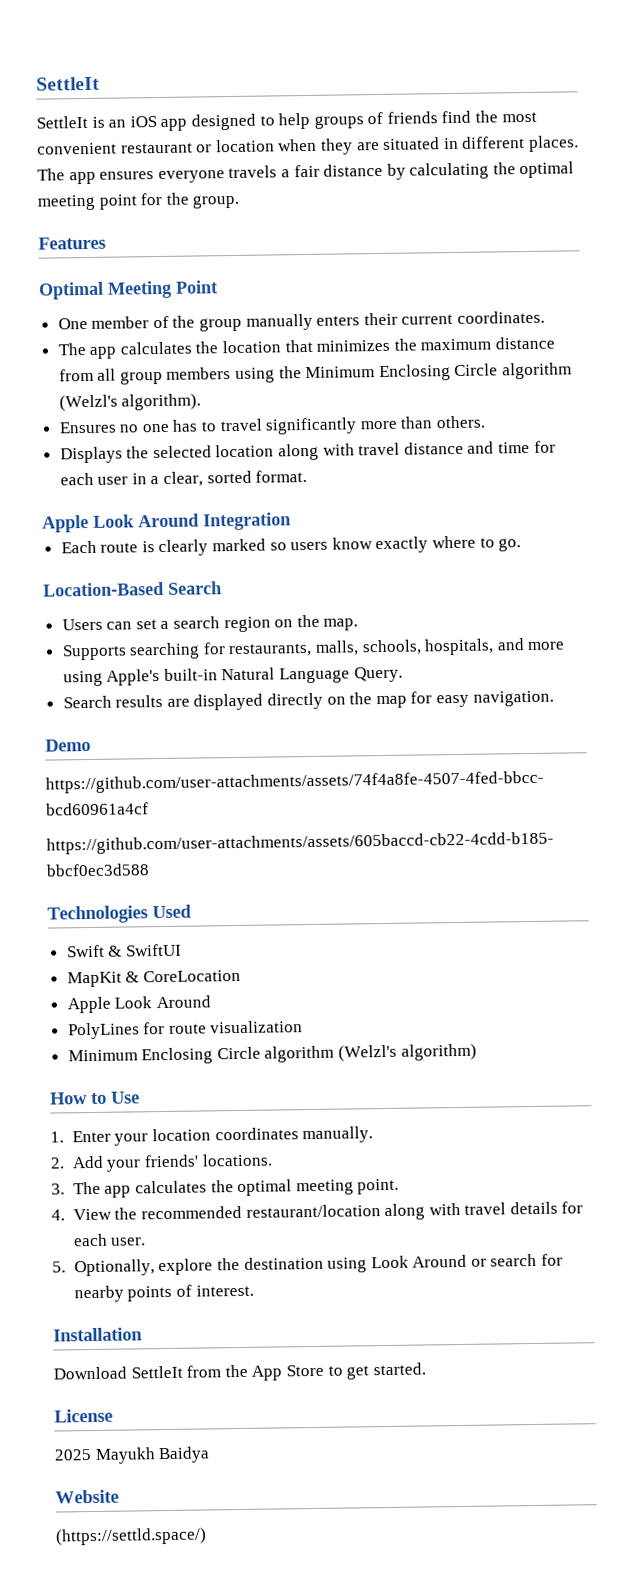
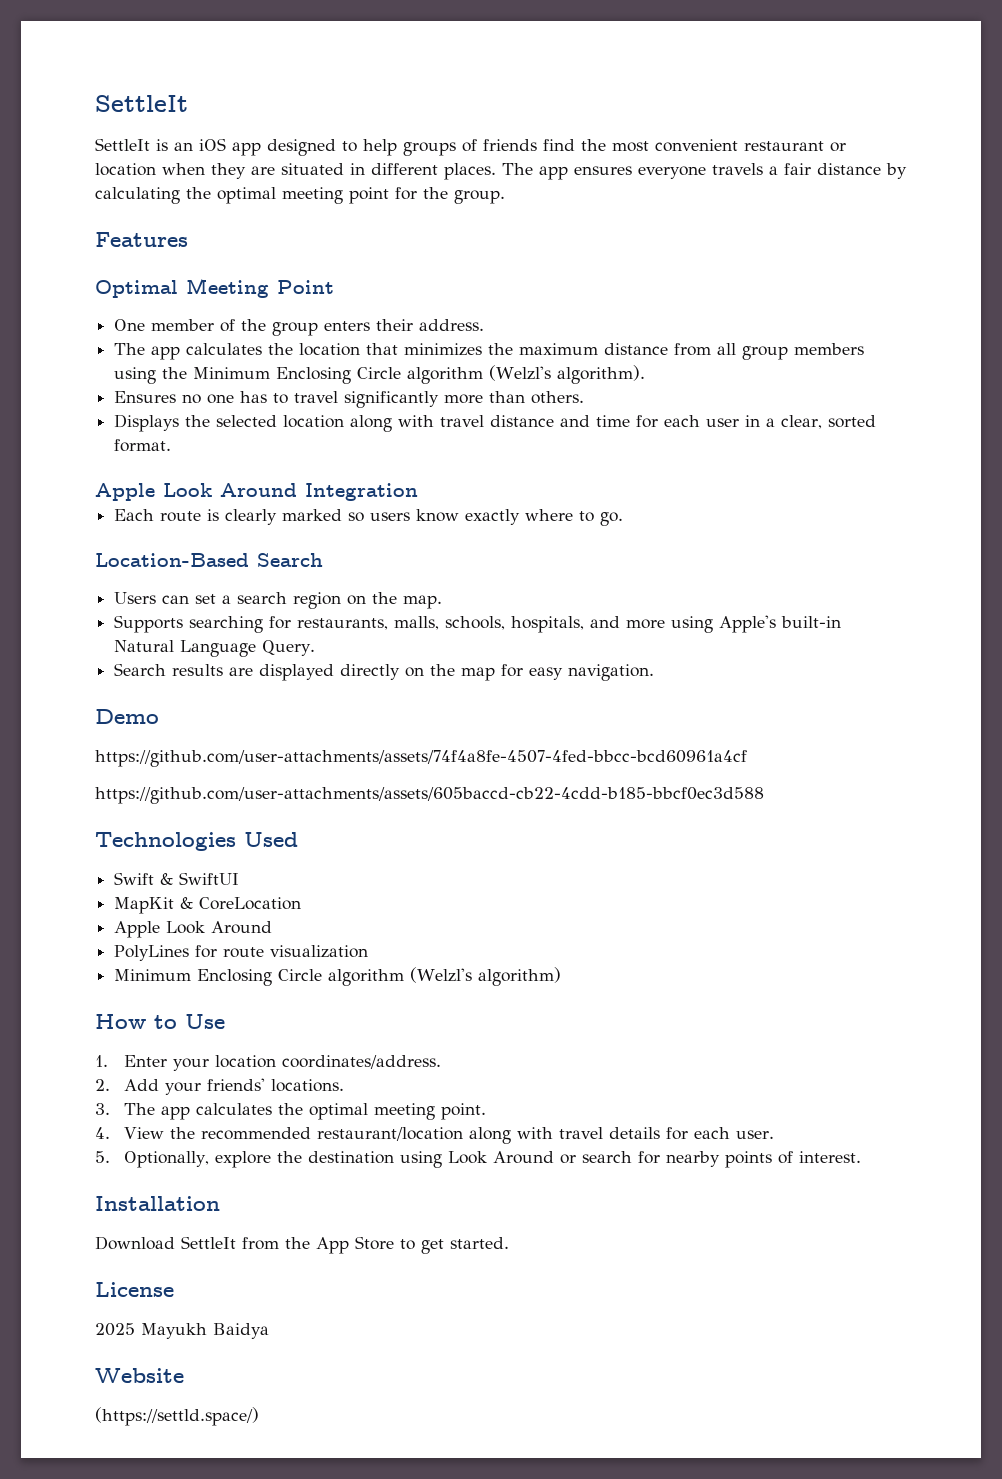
[245,313,313,331] manually -> (319, 329) none
[401,310,546,325] current coordinates. -> [419,319,485,331] address.
[214,1126,374,1144] coordinates manually. -> [281,1055,441,1069] coordinates/address.

